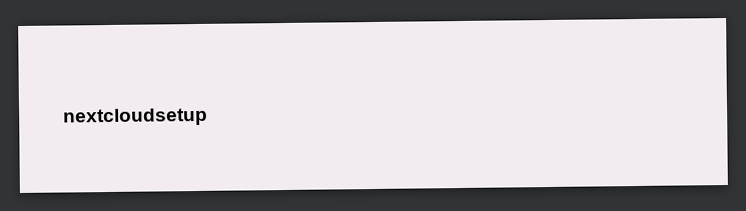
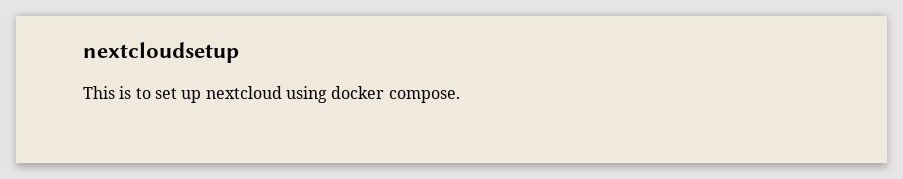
(208, 117) none -> [83,86,460,103] // This is to set up nextcloud using docker compose.

